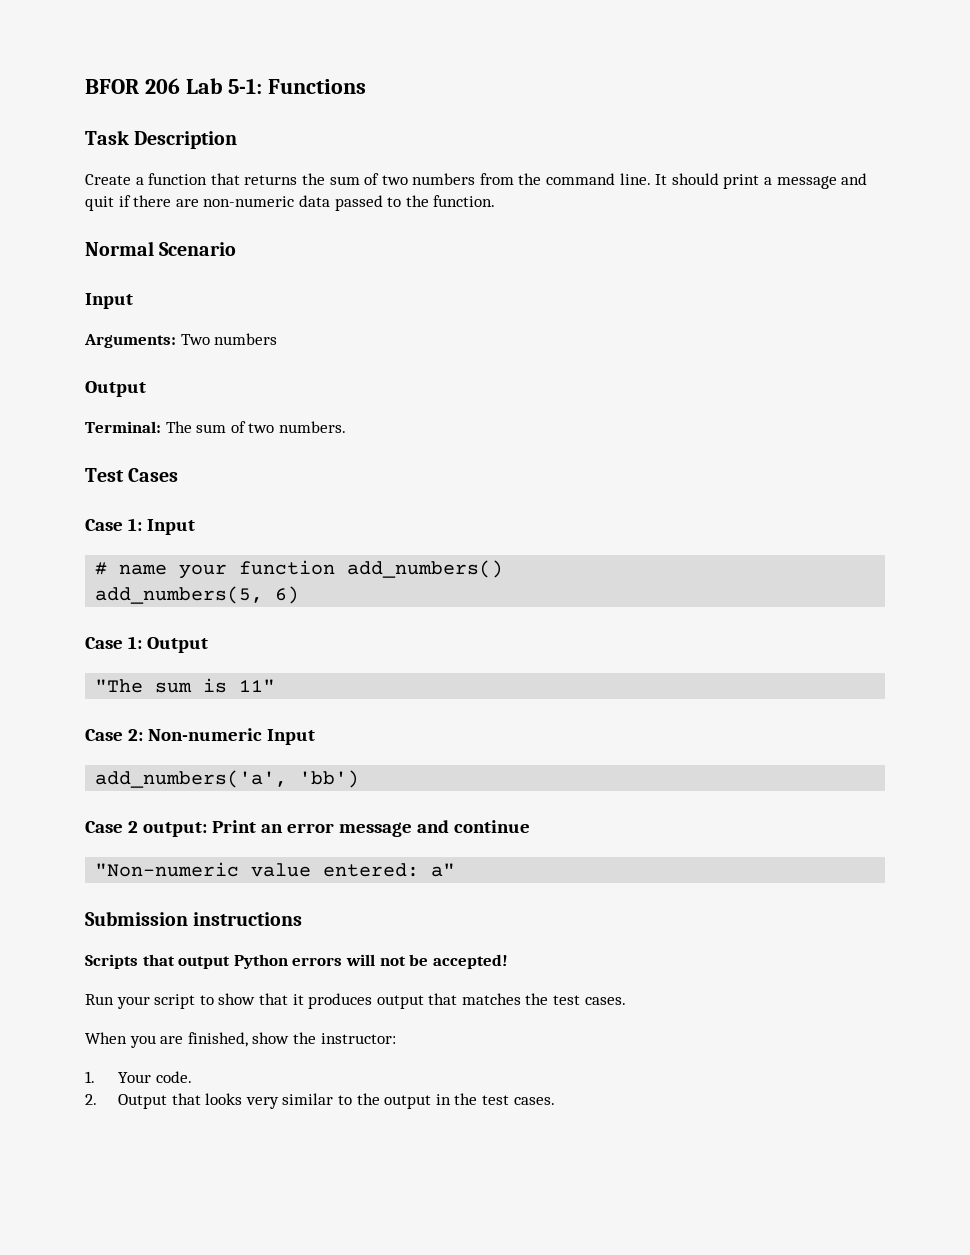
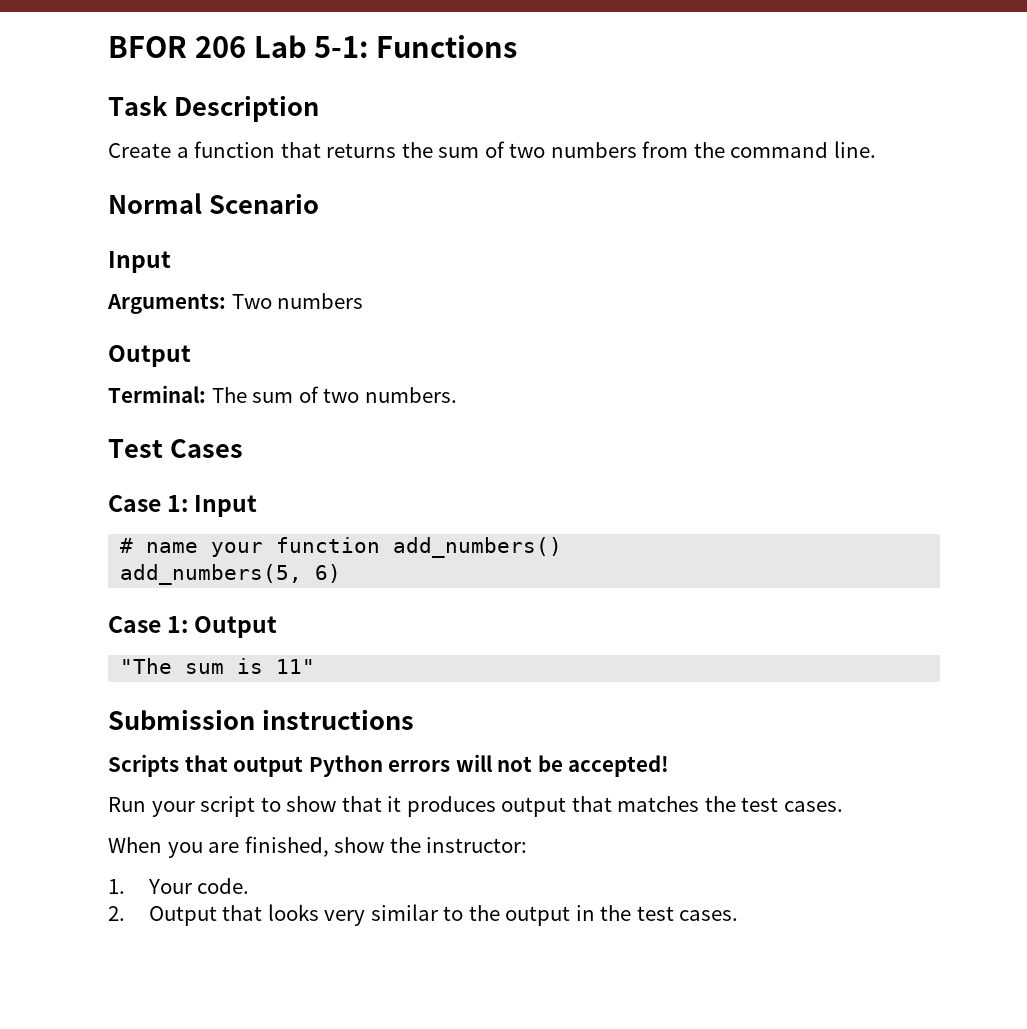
[655,173,868,189] [85,195,496,211] It should print a message and quit if there are non-numeric data passed to the function. -> (876, 149) none
[85,728,315,745] [95,770,360,788] [85,820,530,837] [95,862,456,877] // Case 2: Non-numeric Input // add_numbers('a', 'bb') // Case 2 output: Print an error message and continue // "Non-numeric value entered: a" -> (316, 666) none

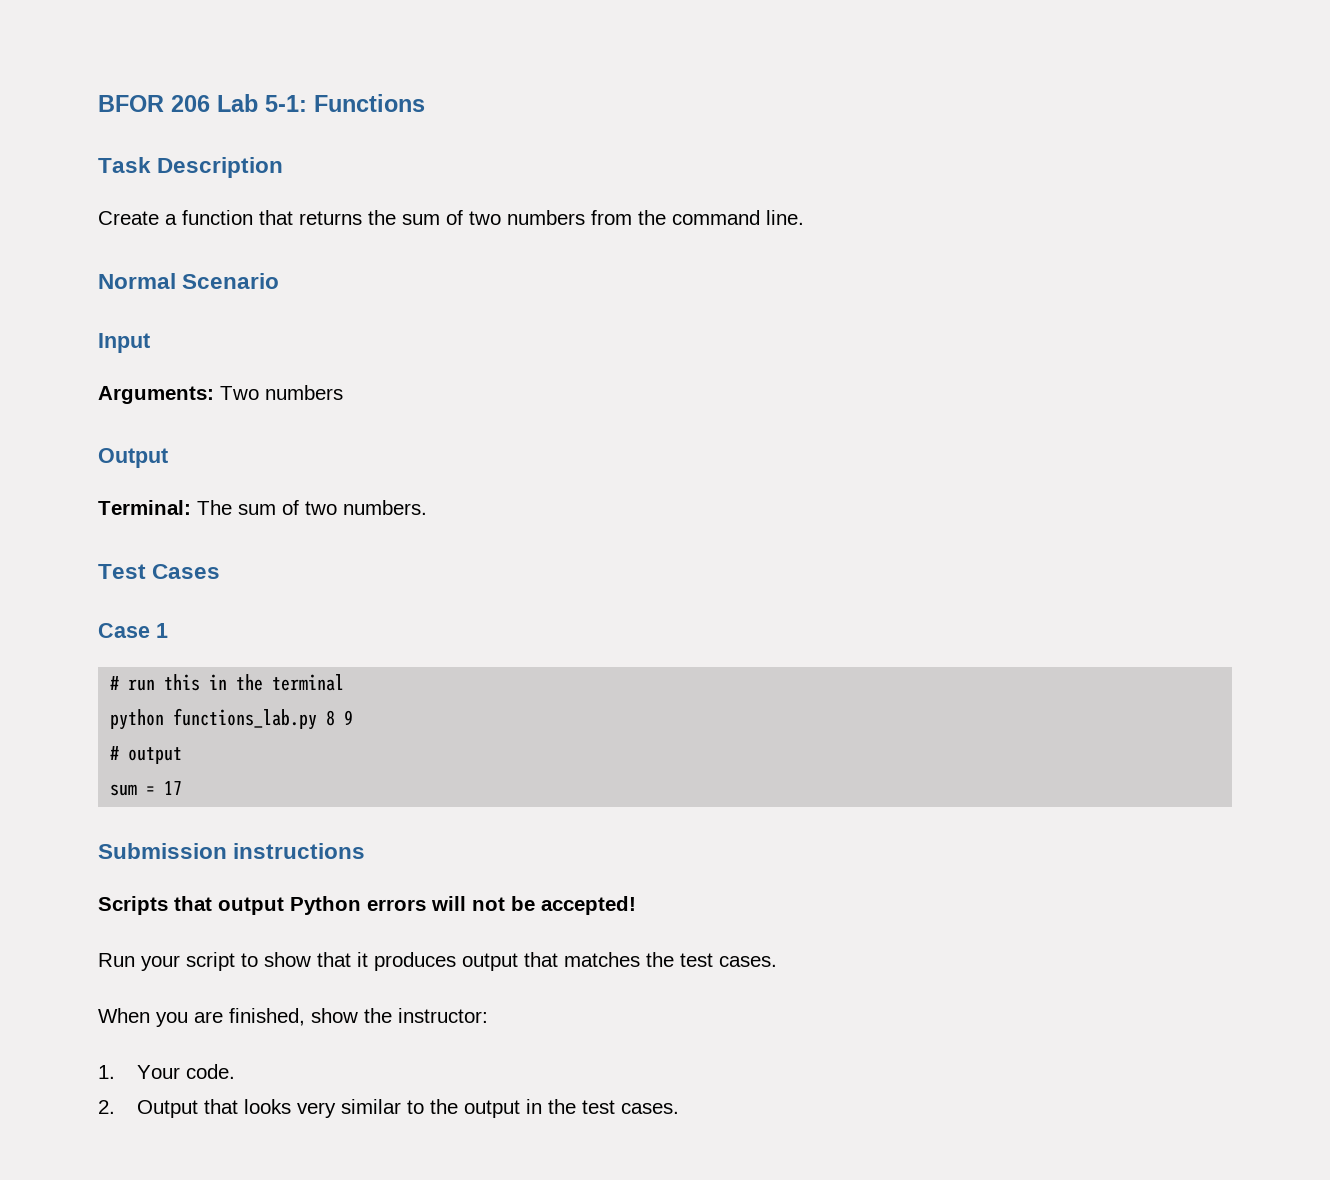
[167,495,258,517] [120,537,563,558] [120,564,342,585] [108,616,278,638] [120,658,316,674] 1: Input // # name your function add_numbers() // add_numbers(5, 6) // Case 1: Output // "The sum is 11" -> [156,623,168,638] [110,674,345,691] [110,708,354,730] [110,746,183,764] [110,781,183,796] 1 // # run this in the terminal // python functions_lab.py 8 9 // # output // sum = 17

